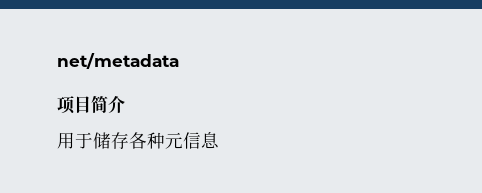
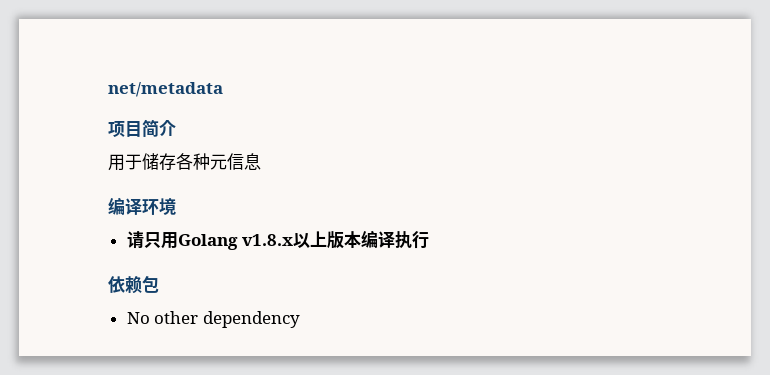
(219, 140) none -> [108,197,176,215] [126,230,430,250] [108,275,159,294] [126,311,300,328] // 编译环境 // 请只用Golang v1.8.x以上版本编译执行 // 依赖包 // No other dependency

